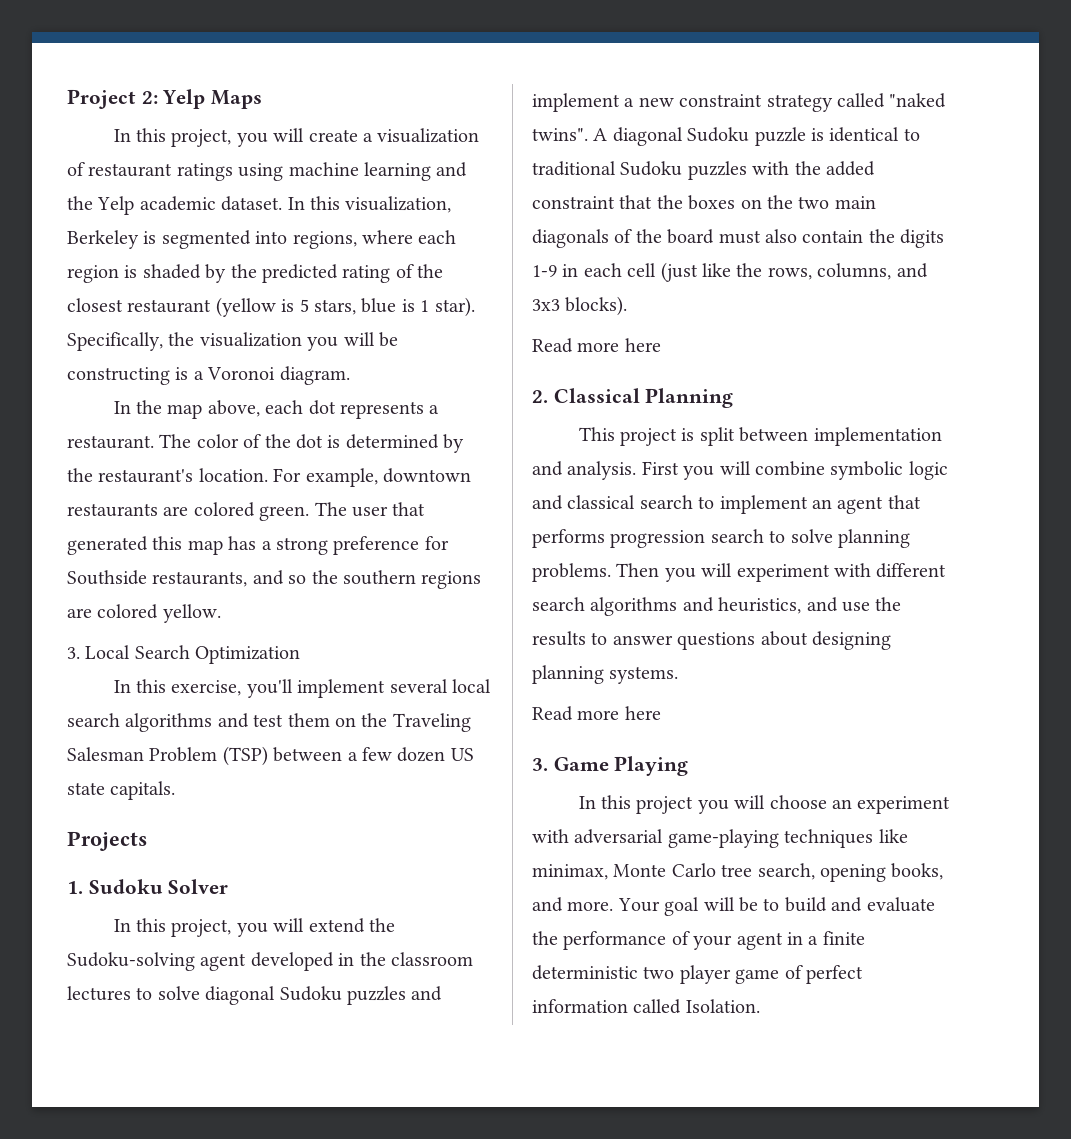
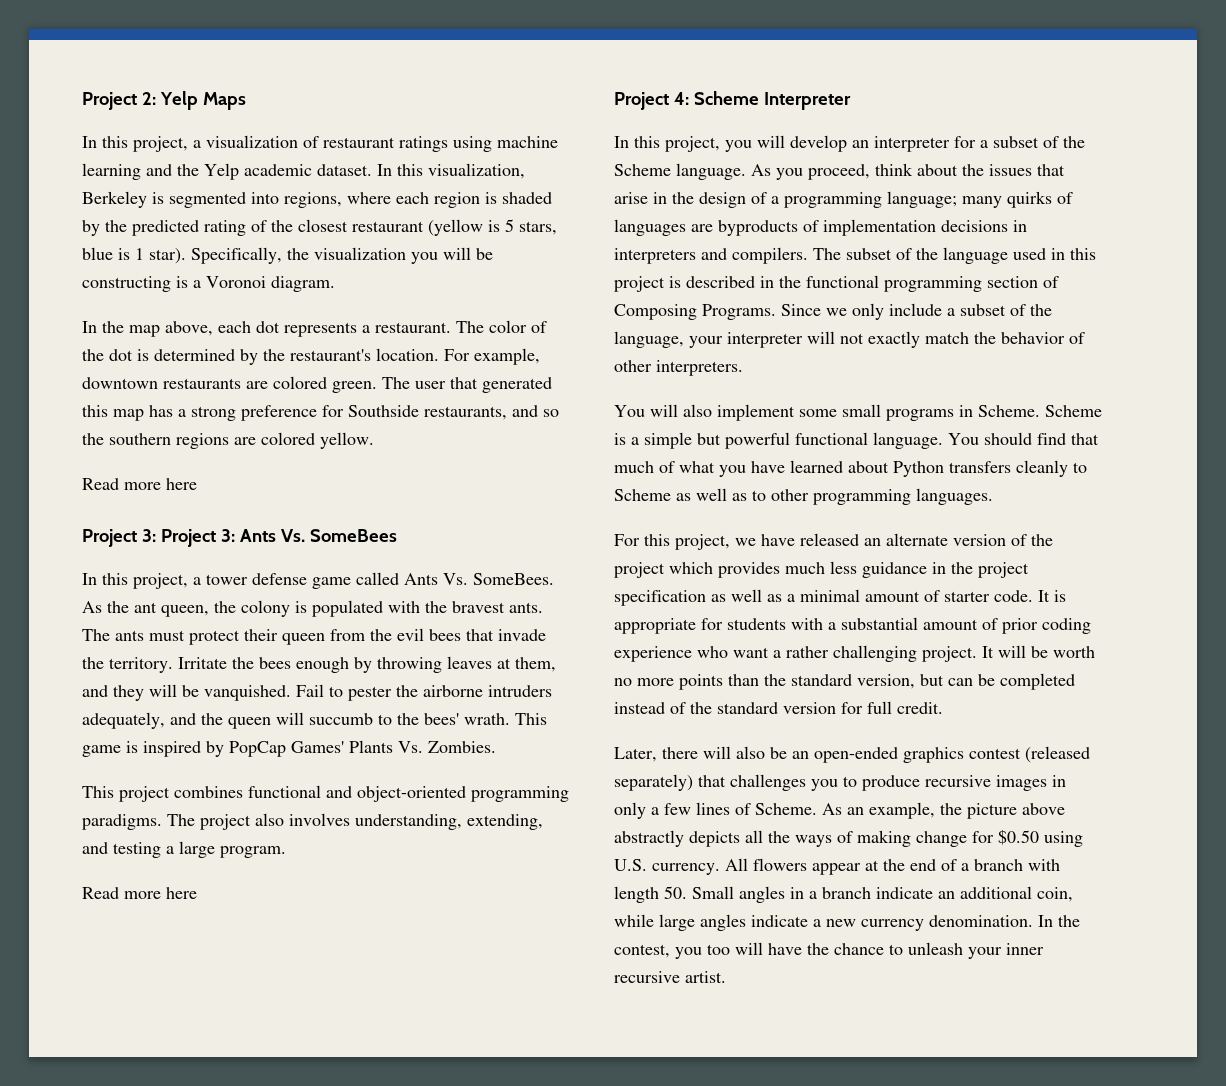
[236,128,358,147] you will create -> (188, 144) none
[67,645,301,664] [113,679,491,698] [67,713,471,732] [67,746,474,766] [67,781,176,800] [67,831,147,851] [67,879,229,894] [113,918,395,937] [67,952,473,971] [67,986,443,1005] [532,93,947,112] [532,127,920,146] [532,161,875,180] [532,195,876,210] [532,229,945,248] [532,262,928,282] [532,296,628,316] [532,338,661,353] [532,388,734,408] [578,427,942,446] [532,461,948,480] [532,495,921,514] [532,529,910,548] [532,563,947,582] [532,597,902,616] [532,631,891,650] [532,665,679,684] [532,706,661,721] [532,756,689,776] [578,795,951,814] [532,829,908,848] [532,863,944,882] [532,897,935,916] [532,931,865,950] [532,965,863,984] [532,999,760,1014] 3. Local Search Optimization // In this exercise, you'll implement several local search algorithms and test them on the Traveling Salesman Problem (TSP) between a few dozen US state capitals. // Projects // 1. Sudoku Solver // In this project, you will extend the Sudoku-solving agent developed in the classroom lectures to solve diagonal Sudoku puzzles and implement a new constraint strategy called "naked twins". A diagonal Sudoku puzzle is identical to traditional Sudoku puzzles with the added constraint that the boxes on the two main diagonals of the board must also contain the digits 1-9 in each cell (just like the rows, columns, and 3x3 blocks). // Read more here // 2. Classical Planning // This project is split between implementation and analysis. First you will combine symbolic logic and classical search to implement an agent that performs progression search to solve planning problems. Then you will experiment with different search algorithms and heuristics, and use the results to answer questions about designing planning systems. // Read more here // 3. Game Playing // In this project you will choose an experiment with adversarial game-playing techniques like minimax, Monte Carlo tree search, opening books, and more. Your goal will be to build and evaluate the performance of your agent in a finite deterministic two player game of perfect information called Isolation. -> [82,478,197,490] [82,529,397,547] [82,572,554,589] [82,600,543,617] [82,628,546,645] [82,656,556,673] [82,684,552,701] [82,712,547,729] [82,740,496,757] [82,785,569,802] [82,813,543,830] [82,841,286,858] [82,887,197,899] [614,91,851,110] [614,135,1085,152] [614,163,1065,180] [614,191,1073,208] [614,219,1027,236] [614,247,1096,264] [614,275,1059,292] [614,303,1052,320] [614,331,1085,348] [614,360,743,376] [614,404,1102,421] [614,432,1099,449] [614,460,1087,477] [614,488,993,505] [614,533,1053,550] [614,561,1029,578] [614,589,1066,606] [614,617,1091,634] [614,645,1095,662] [614,673,1075,690] [614,701,943,714] [614,746,1090,763] [614,774,1066,791] [614,802,1065,819] [614,829,1083,847] [614,858,1060,875] [614,886,1073,903] [614,914,1080,931] [614,942,1044,959] [614,971,726,983] Read more here // Project 3: Project 3: Ants Vs. SomeBees // In this project, a tower defense game called Ants Vs. SomeBees. As the ant queen, the colony is populated with the bravest ants. The ants must protect their queen from the evil bees that invade the territory. Irritate the bees enough by throwing leaves at them, and they will be vanquished. Fail to pester the airborne intruders adequately, and the queen will succumb to the bees' wrath. This game is inspired by PopCap Games' Plants Vs. Zombies. // This project combines functional and object-oriented programming paradigms. The project also involves understanding, extending, and testing a large program. // Read more here // Project 4: Scheme Interpreter // In this project, you will develop an interpreter for a subset of the Scheme language. As you proceed, think about the issues that arise in the design of a programming language; many quirks of languages are byproducts of implementation decisions in interpreters and compilers. The subset of the language used in this project is described in the functional programming section of Composing Programs. Since we only include a subset of the language, your interpreter will not exactly match the behavior of other interpreters. // You will also implement some small programs in Scheme. Scheme is a simple but powerful functional language. You should find that much of what you have learned about Python transfers cleanly to Scheme as well as to other programming languages. // For this project, we have released an alternate version of the project which provides much less guidance in the project specification as well as a minimal amount of starter code. It is appropriate for students with a substantial amount of prior coding experience who want a rather challenging project. It will be worth no more points than the standard version, but can be completed instead of the standard version for full credit. // Later, there will also be an open-ended graphics contest (released separately) that challenges you to produce recursive images in only a few lines of Scheme. As an example, the picture above abstractly depicts all the ways of making change for $0.50 using U.S. currency. All flowers appear at the end of a branch with length 50. Small angles in a branch indicate an additional coin, while large angles indicate a new currency denomination. In the contest, you too will have the chance to unleash your inner recursive artist.

